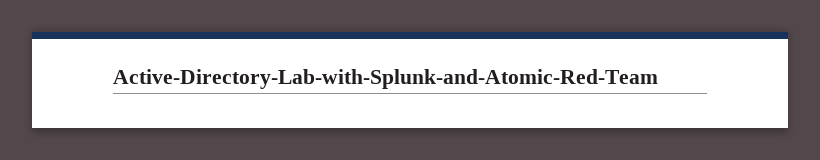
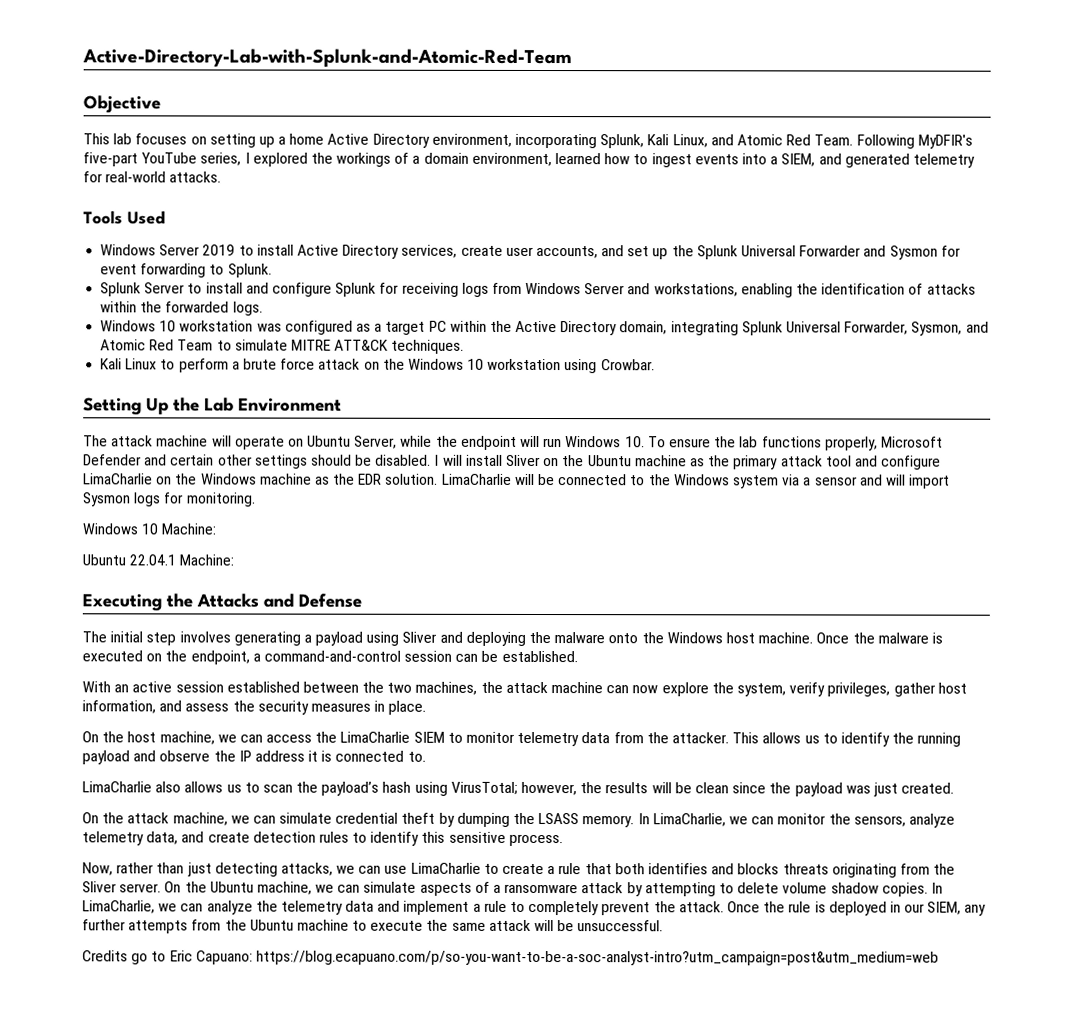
(658, 79) none -> [83,95,161,114] [83,133,973,149] [83,152,975,168] [83,171,222,183] [83,210,166,225] [100,244,961,260] [100,263,272,278] [100,282,976,298] [100,301,263,316] [100,320,989,336] [100,339,465,354] [100,358,655,374] [83,397,342,416] [83,435,943,451] [83,454,942,470] [83,473,951,489] [83,492,256,507] [82,523,217,535] [82,554,235,566] [82,593,362,612] [82,631,943,646] [82,650,578,665] [82,681,967,697] [82,700,427,715] [82,731,962,747] [82,750,426,765] [82,781,955,797] [82,812,955,828] [82,831,563,847] [82,862,956,878] [82,881,943,897] [82,900,987,916] [82,919,664,934] [82,950,939,966] // Objective // This lab focuses on setting up a home Active Directory environment, incorporating Splunk, Kali Linux, and Atomic Red Team. Following MyDFIR's five-part YouTube series, I explored the workings of a domain environment, learned how to ingest events into a SIEM, and generated telemetry for real-world attacks. // Tools Used // Windows Server 2019 to install Active Directory services, create user accounts, and set up the Splunk Universal Forwarder and Sysmon for event forwarding to Splunk. // Splunk Server to install and configure Splunk for receiving logs from Windows Server and workstations, enabling the identification of attacks within the forwarded logs. // Windows 10 workstation was configured as a target PC within the Active Directory domain, integrating Splunk Universal Forwarder, Sysmon, and Atomic Red Team to simulate MITRE ATT&CK techniques. // Kali Linux to perform a brute force attack on the Windows 10 workstation using Crowbar. // Setting Up the Lab Environment // The attack machine will operate on Ubuntu Server, while the endpoint will run Windows 10. To ensure the lab functions properly, Microsoft Defender and certain other settings should be disabled. I will install Sliver on the Ubuntu machine as the primary attack tool and configure LimaCharlie on the Windows machine as the EDR solution. LimaCharlie will be connected to the Windows system via a sensor and will import Sysmon logs for monitoring. // Windows 10 Machine: // Ubuntu 22.04.1 Machine: // Executing the Attacks and Defense // The initial step involves generating a payload using Sliver and deploying the malware onto the Windows host machine. Once the malware is executed on the endpoint, a command-and-control session can be established. // With an active session established between the two machines, the attack machine can now explore the system, verify privileges, gather host information, and assess the security measures in place. // On the host machine, we can access the LimaCharlie SIEM to monitor telemetry data from the attacker. This allows us to identify the running payload and observe the IP address it is connected to. // LimaCharlie also allows us to scan the payload’s hash using VirusTotal; however, the results will be clean since the payload was just created. // On the attack machine, we can simulate credential theft by dumping the LSASS memory. In LimaCharlie, we can monitor the sensors, analyze telemetry data, and create detection rules to identify this sensitive process. // Now, rather than just detecting attacks, we can use LimaCharlie to create a rule that both identifies and blocks threats originating from the Sliver server. On the Ubuntu machine, we can simulate aspects of a ransomware attack by attempting to delete volume shadow copies. In LimaCharlie, we can analyze the telemetry data and implement a rule to completely prevent the attack. Once the rule is deployed in our SIEM, any further attempts from the Ubuntu machine to execute the same attack will be unsuccessful. // Credits go to Eric Capuano: https://blog.ecapuano.com/p/so-you-want-to-be-a-soc-analyst-intro?utm_campaign=post&utm_medium=web

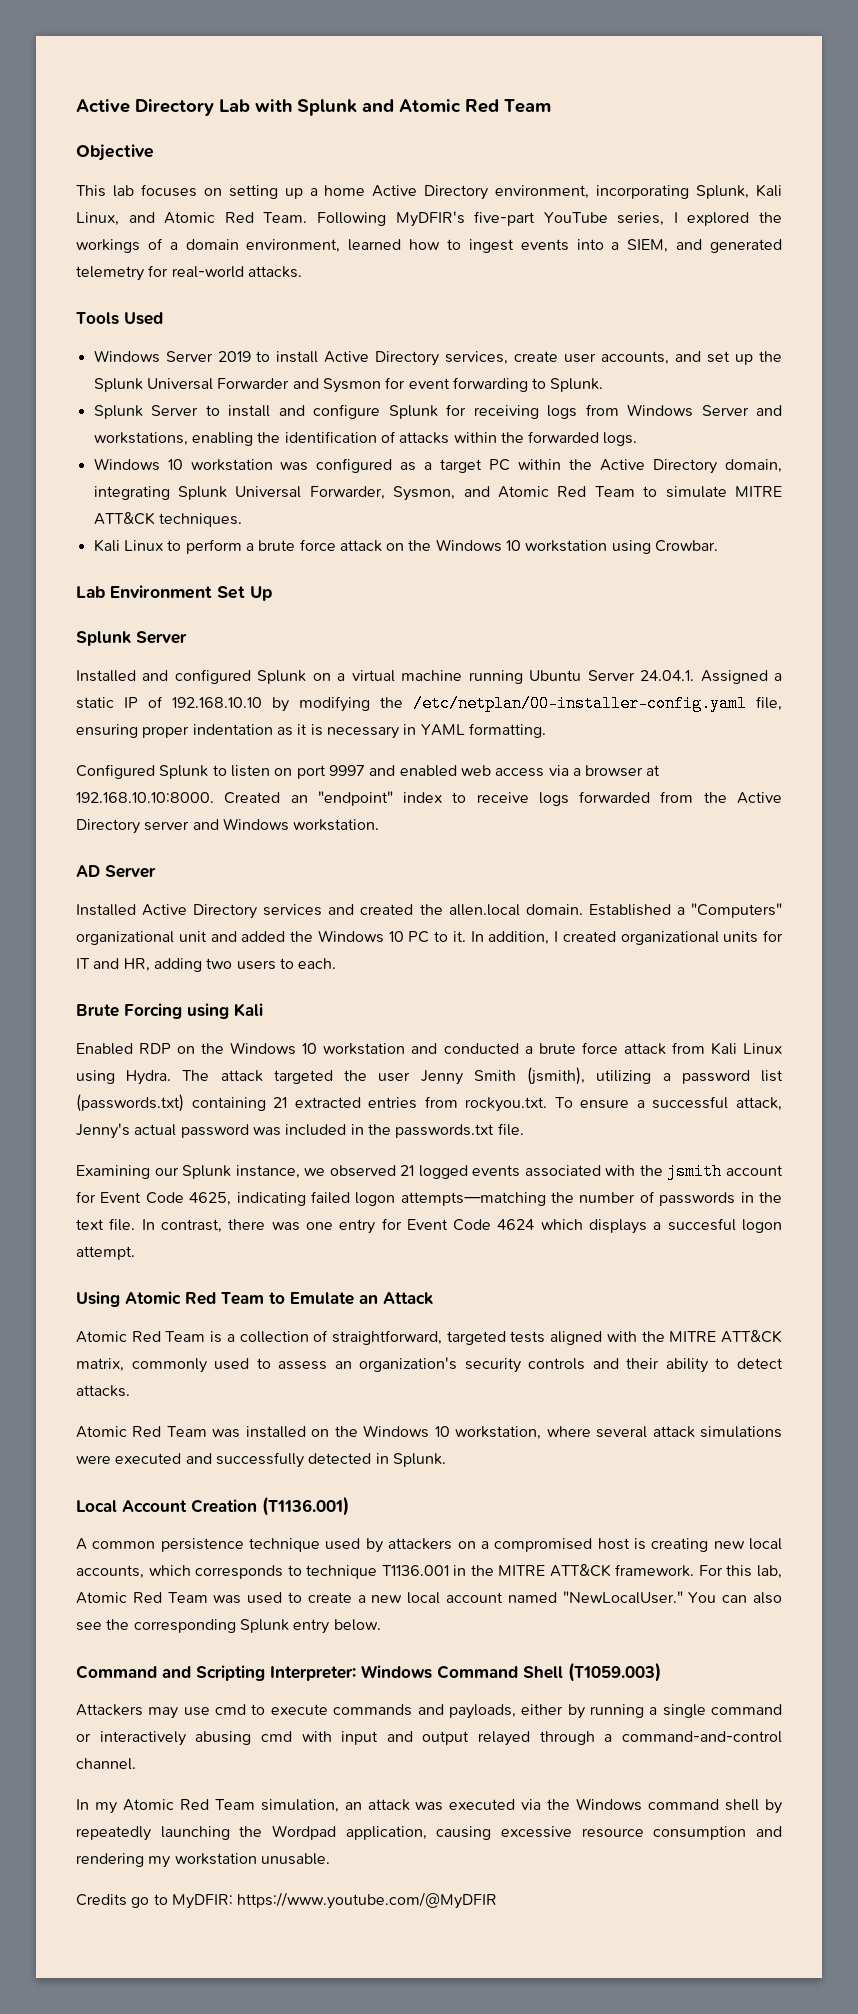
[82,48,572,69] Active-Directory-Lab-with-Splunk-and-Atomic-Red-Team -> [76,99,551,116] Active Directory Lab with Splunk and Atomic Red Team
[83,397,200,416] Setting Up the -> (719, 546) none
[83,435,943,451] [83,454,942,470] [83,473,951,489] [83,492,256,507] [82,523,217,535] [82,554,235,566] [82,593,362,612] [82,631,943,646] [82,650,578,665] [82,681,967,697] [82,700,427,715] [82,731,962,747] [82,750,426,765] [82,781,955,797] [82,812,955,828] [82,831,563,847] [82,862,956,878] [82,881,943,897] [82,900,987,916] [82,919,664,934] // The attack machine will operate on Ubuntu Server, while the endpoint will run Windows 10. To ensure the lab functions properly, Microsoft Defender and certain other settings should be disabled. I will install Sliver on the Ubuntu machine as the primary attack tool and configure LimaCharlie on the Windows machine as the EDR solution. LimaCharlie will be connected to the Windows system via a sensor and will import Sysmon logs for monitoring. // Windows 10 Machine: // Ubuntu 22.04.1 Machine: // Executing the Attacks and Defense // The initial step involves generating a payload using Sliver and deploying the malware onto the Windows host machine. Once the malware is executed on the endpoint, a command-and-control session can be established. // With an active session established between the two machines, the attack machine can now explore the system, verify privileges, gather host information, and assess the security measures in place. // On the host machine, we can access the LimaCharlie SIEM to monitor telemetry data from the attacker. This allows us to identify the running payload and observe the IP address it is connected to. // LimaCharlie also allows us to scan the payload’s hash using VirusTotal; however, the results will be clean since the payload was just created. // On the attack machine, we can simulate credential theft by dumping the LSASS memory. In LimaCharlie, we can monitor the sensors, analyze telemetry data, and create detection rules to identify this sensitive process. // Now, rather than just detecting attacks, we can use LimaCharlie to create a rule that both identifies and blocks threats originating from the Sliver server. On the Ubuntu machine, we can simulate aspects of a ransomware attack by attempting to delete volume shadow copies. In LimaCharlie, we can analyze the telemetry data and implement a rule to completely prevent the attack. Once the rule is deployed in our SIEM, any further attempts from the Ubuntu machine to execute the same attack will be unsuccessful. -> [217,586,273,601] [76,631,187,646] [76,669,782,684] [76,695,782,712] [76,723,546,739] [76,764,661,779] [76,791,782,806] [76,818,380,834] [76,865,156,878] [76,903,782,919] [76,930,783,945] [76,958,337,972] [76,1003,263,1019] [76,1042,783,1055] [76,1067,784,1085] [76,1094,782,1112] [76,1123,524,1139] [76,1163,784,1180] [76,1191,782,1206] [76,1218,782,1234] [76,1246,135,1260] [76,1291,433,1307] [76,1330,782,1345] [76,1357,784,1373] [76,1385,130,1397] [76,1425,782,1440] [76,1452,446,1468] [76,1496,349,1516] [76,1538,782,1553] [76,1564,783,1579] [76,1591,782,1604] [76,1619,381,1634] [76,1662,661,1682] [76,1704,782,1719] [76,1731,782,1746] [76,1758,136,1770] [76,1798,783,1814] [76,1825,782,1841] [76,1853,330,1868] Set Up // Splunk Server // Installed and configured Splunk on a virtual machine running Ubuntu Server 24.04.1. Assigned a static IP of 192.168.10.10 by modifying the /etc/netplan/00-installer-config.yaml file, ensuring proper indentation as it is necessary in YAML formatting. // Configured Splunk to listen on port 9997 and enabled web access via a browser at 192.168.10.10:8000. Created an "endpoint" index to receive logs forwarded from the Active Directory server and Windows workstation. // AD Server // Installed Active Directory services and created the allen.local domain. Established a "Computers" organizational unit and added the Windows 10 PC to it. In addition, I created organizational units for IT and HR, adding two users to each. // Brute Forcing using Kali // Enabled RDP on the Windows 10 workstation and conducted a brute force attack from Kali Linux using Hydra. The attack targeted the user Jenny Smith (jsmith), utilizing a password list (passwords.txt) containing 21 extracted entries from rockyou.txt. To ensure a successful attack, Jenny's actual password was included in the passwords.txt file. // Examining our Splunk instance, we observed 21 logged events associated with the jsmith account for Event Code 4625, indicating failed logon attempts—matching the number of passwords in the text file. In contrast, there was one entry for Event Code 4624 which displays a succesful logon attempt. // Using Atomic Red Team to Emulate an Attack // Atomic Red Team is a collection of straightforward, targeted tests aligned with the MITRE ATT&CK matrix, commonly used to assess an organization's security controls and their ability to detect attacks. // Atomic Red Team was installed on the Windows 10 workstation, where several attack simulations were executed and successfully detected in Splunk. // Local Account Creation (T1136.001) // A common persistence technique used by attackers on a compromised host is creating new local accounts, which corresponds to technique T1136.001 in the MITRE ATT&CK framework. For this lab, Atomic Red Team was used to create a new local account named "NewLocalUser." You can also see the corresponding Splunk entry below. // Command and Scripting Interpreter: Windows Command Shell (T1059.003) // Attackers may use cmd to execute commands and payloads, either by running a single command or interactively abusing cmd with input and output relayed through a command-and-control channel. // In my Atomic Red Team simulation, an attack was executed via the Windows command shell by repeatedly launching the Wordpad application, causing excessive resource consumption and rendering my workstation unusable.
[169,950,939,966] Eric Capuano: https://blog.ecapuano.com/p/so-you-want-to-be-a-soc-analyst-intro?utm_campaign=post&utm_medium=web -> [171,1892,498,1909] MyDFIR: https://www.youtube.com/@MyDFIR

